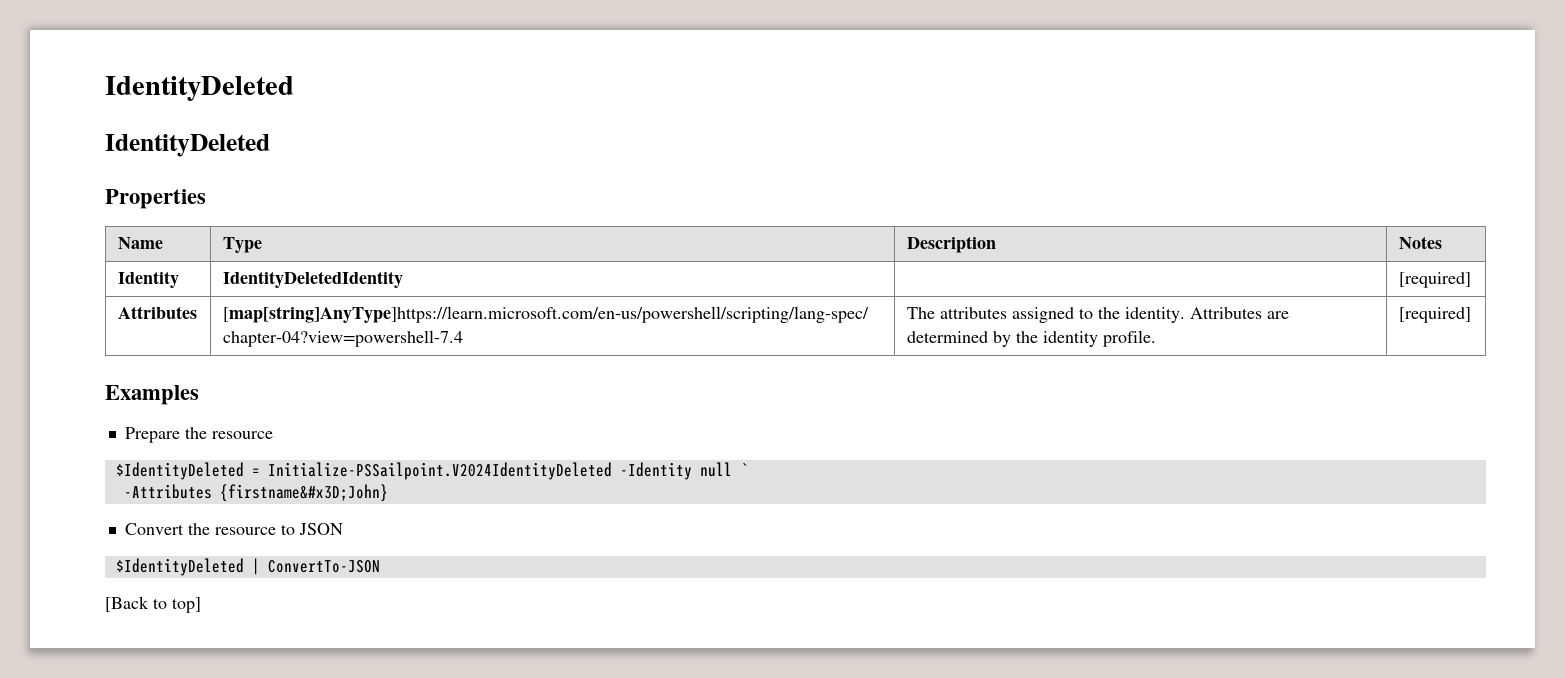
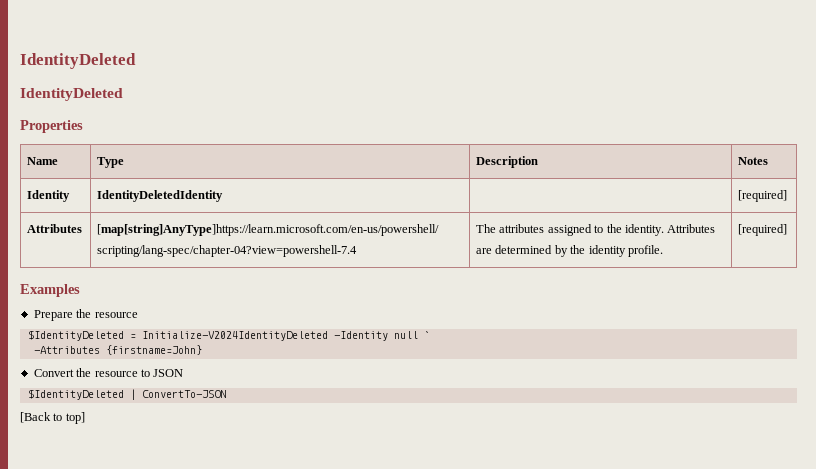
[267,462,612,480] Initialize-PSSailpoint.V2024IdentityDeleted -> [141,331,328,341] Initialize-V2024IdentityDeleted
[219,484,388,502] {firstname&#x3D;John} -> [105,345,202,355] {firstname=John}

